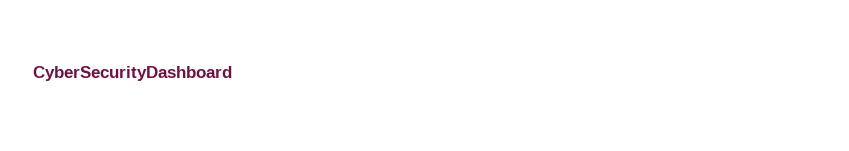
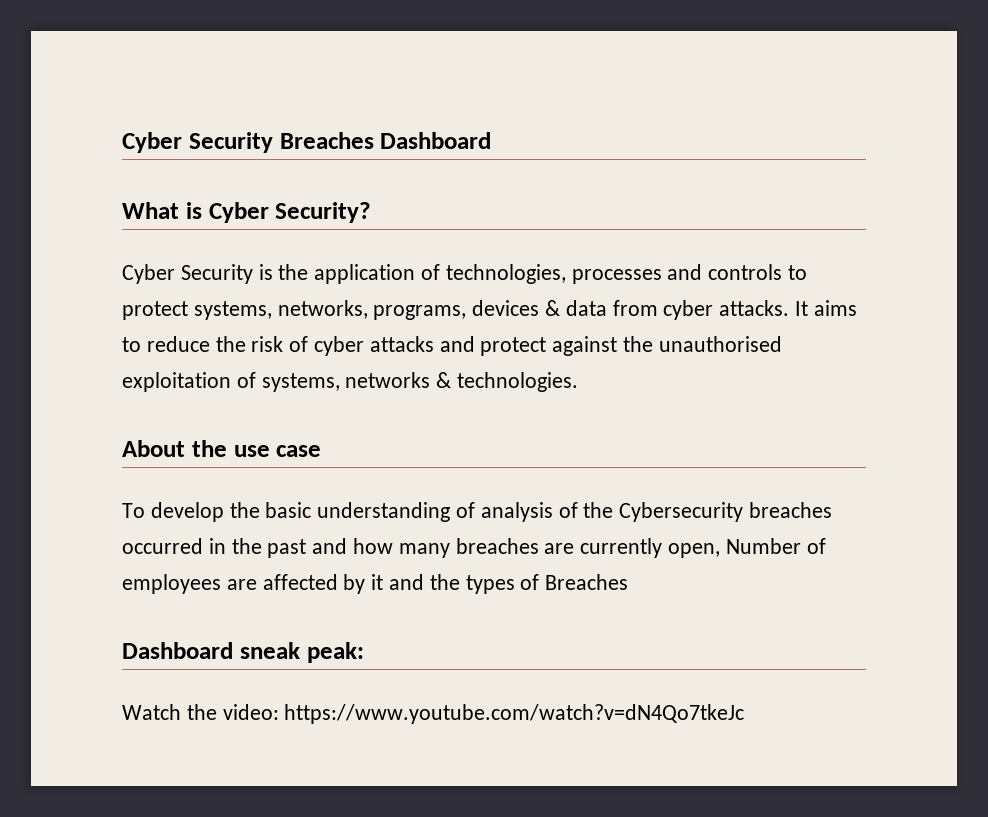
[33,66,232,81] CyberSecurityDashboard -> [122,132,492,153] [122,202,372,223] [122,264,808,284] [122,300,857,320] [122,336,782,356] [122,372,579,392] [122,440,322,457] [122,502,833,522] [122,538,826,558] [122,574,629,594] [122,642,364,663] [122,704,745,724] Cyber Security Breaches Dashboard // What is Cyber Security? // Cyber Security is the application of technologies, processes and controls to protect systems, networks, programs, devices & data from cyber attacks. It aims to reduce the risk of cyber attacks and protect against the unauthorised exploitation of systems, networks & technologies. // About the use case // To develop the basic understanding of analysis of the Cybersecurity breaches occurred in the past and how many breaches are currently open, Number of employees are affected by it and the types of Breaches // Dashboard sneak peak: // Watch the video: https://www.youtube.com/watch?v=dN4Qo7tkeJc

